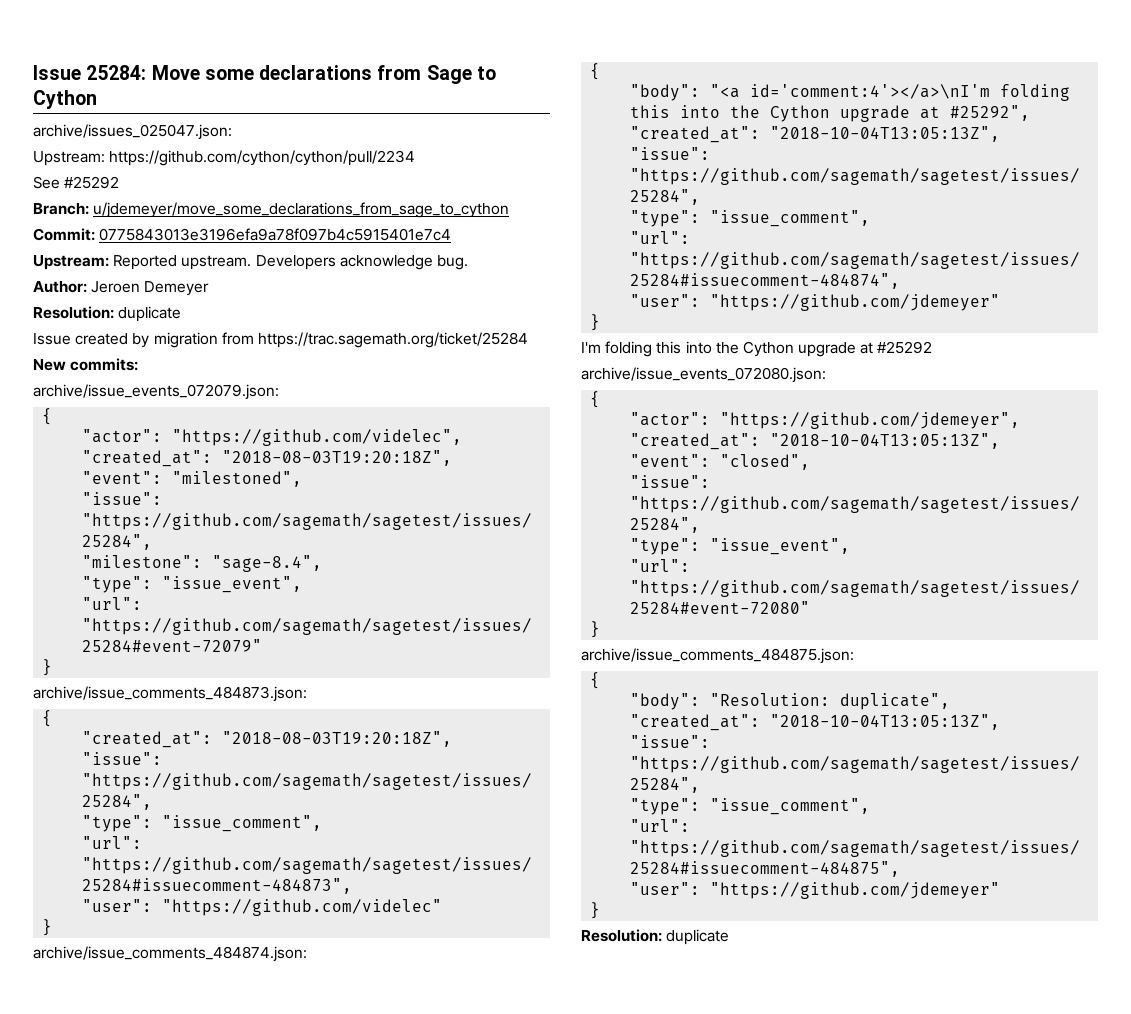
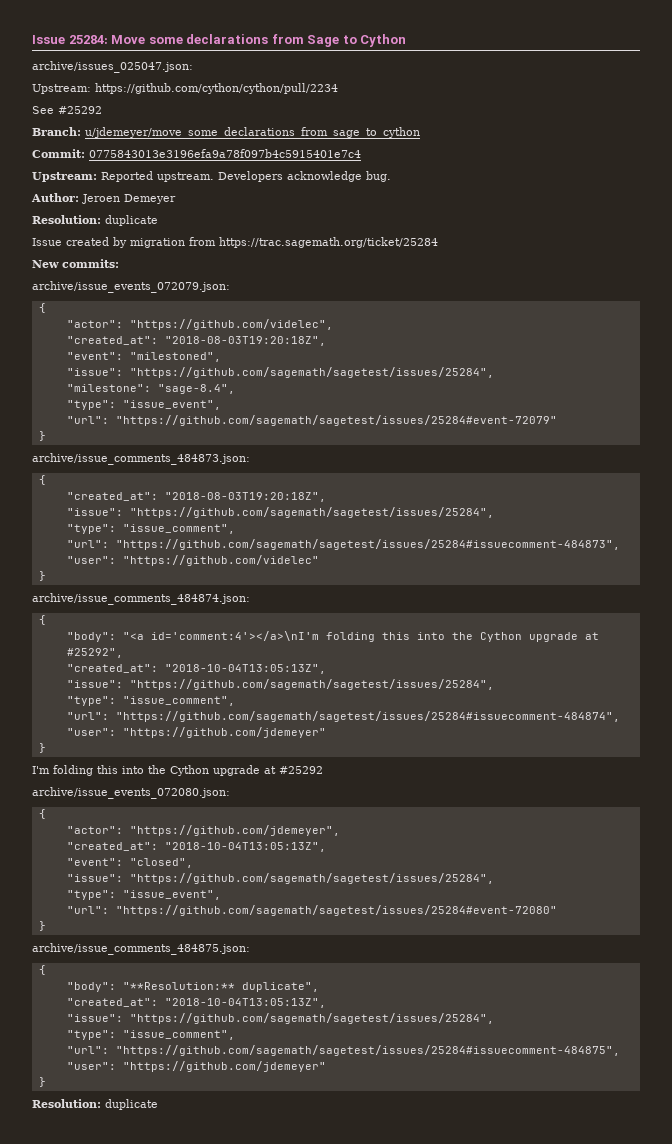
[710,693,831,706] "Resolution: -> [122,982,235,990] "**Resolution:**

